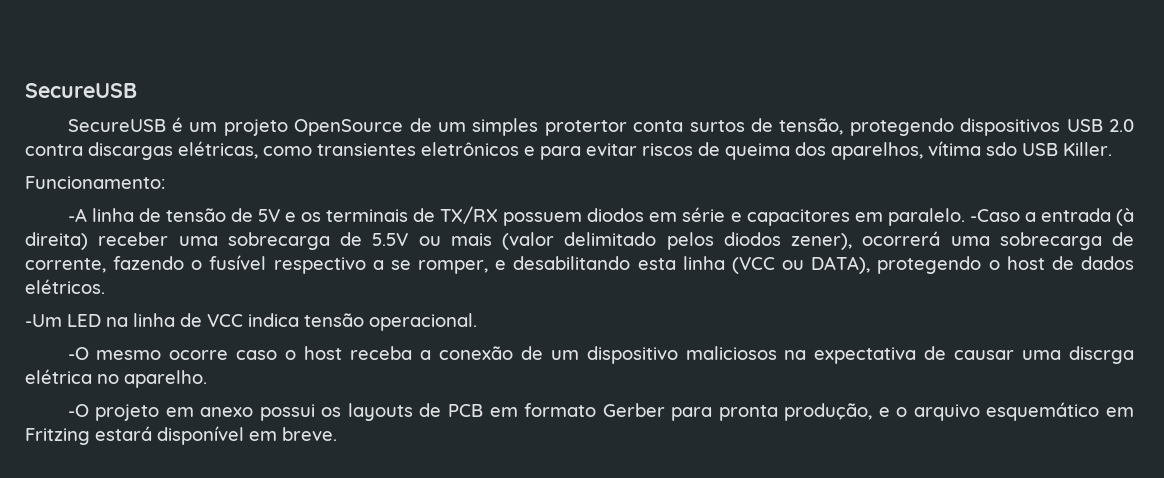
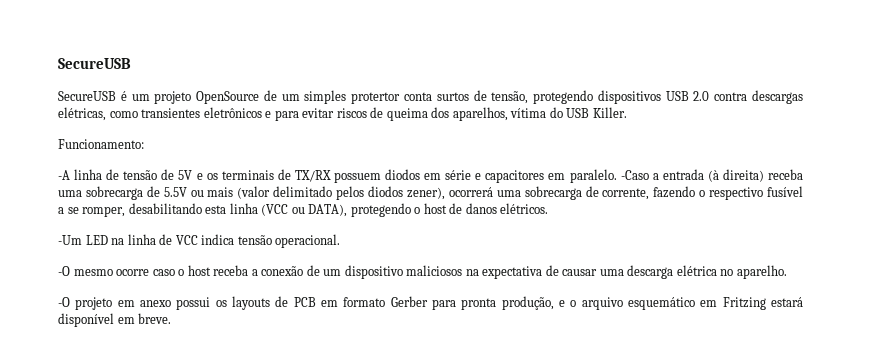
[88,142,173,160] discargas -> [752,90,804,104] descargas
[986,142,1017,156] sdo -> [549,107,563,118] do
[98,232,169,246] receber -> [768,169,804,180] receba
[209,255,366,274] fusível respectivo -> [709,186,804,200] respectivo fusível
[495,260,507,270] e -> (126, 211) none
[1080,256,1134,270] dados -> [465,203,497,214] danos
[1069,346,1135,364] discrga -> [627,265,674,279] descarga

